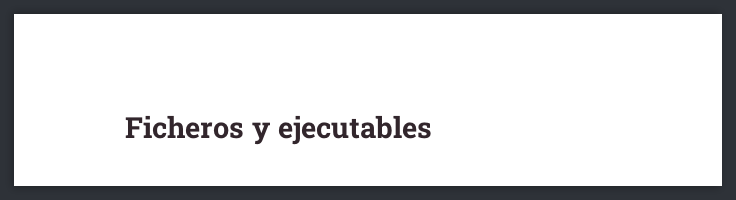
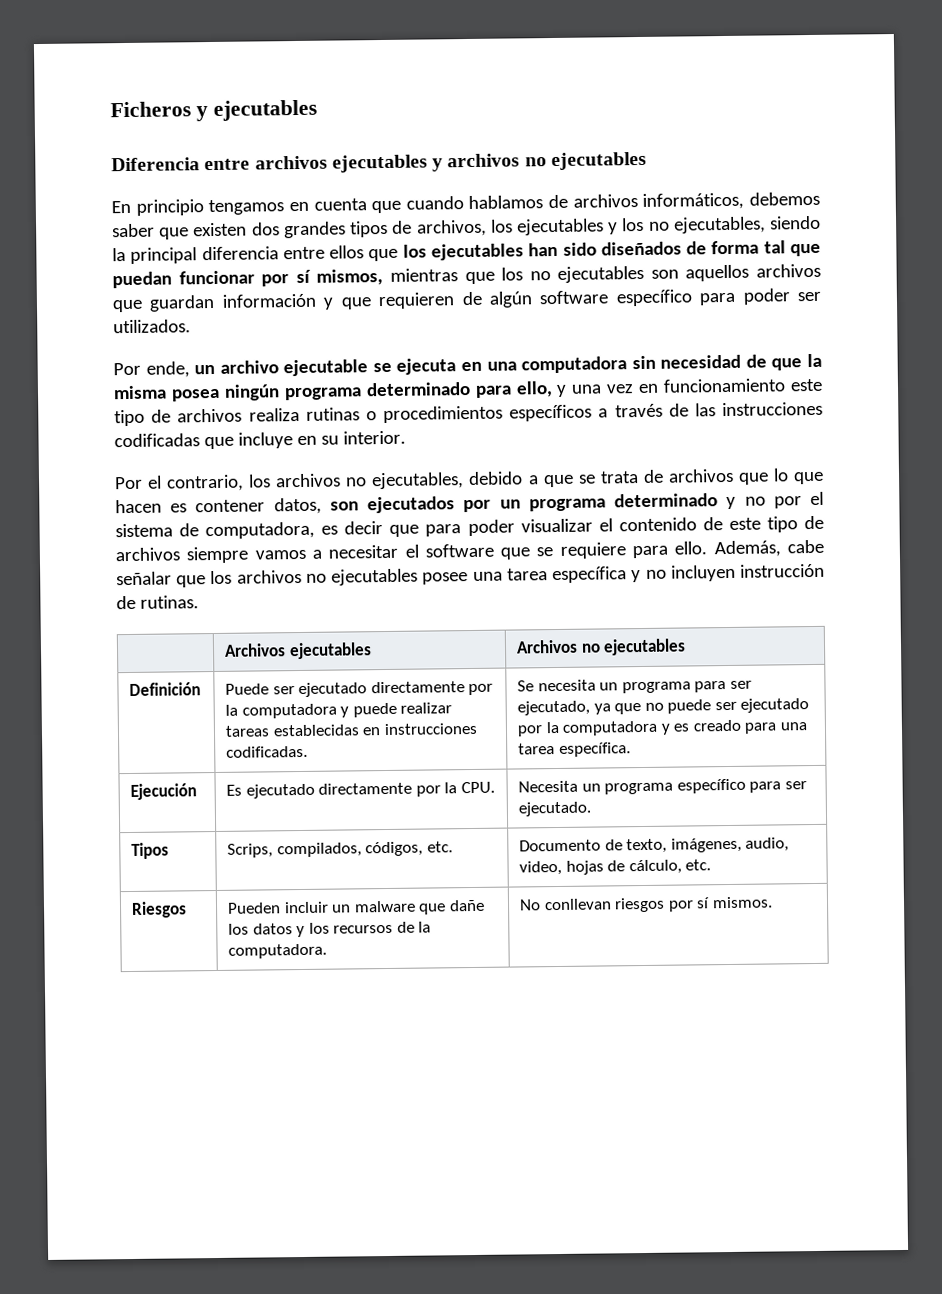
(432, 130) none -> [111,151,647,173] [111,191,820,216] [112,215,821,240] [112,240,822,264] [112,263,821,289] [112,288,821,313] [113,319,191,334] [113,353,822,378] [113,378,823,402] [114,401,823,427] [114,430,406,450] [114,468,824,492] [115,491,825,515] [115,515,824,540] [115,539,824,564] [116,563,825,588] [116,595,199,610] [224,642,372,660] [516,638,687,656] [129,682,202,696] [225,681,494,698] [225,702,453,719] [225,722,478,737] [226,745,309,758] [517,679,752,694] [517,698,810,716] [517,719,807,737] [518,742,631,757] [130,783,198,800] [226,781,495,799] [518,778,807,795] [518,801,592,817] [131,842,170,859] [227,841,453,858] [519,837,790,854] [519,859,712,876] [131,901,188,918] [227,899,485,915] [228,921,432,938] [228,943,328,959] [519,896,773,913] // Diferencia entre archivos ejecutables y archivos no ejecutables // En principio tengamos en cuenta que cuando hablamos de archivos informáticos, debemos saber que existen dos grandes tipos de archivos, los ejecutables y los no ejecutables, siendo la principal diferencia entre ellos que los ejecutables han sido diseñados de forma tal que puedan funcionar por sí mismos, mientras que los no ejecutables son aquellos archivos que guardan información y que requieren de algún software específico para poder ser utilizados. // Por ende, un archivo ejecutable se ejecuta en una computadora sin necesidad de que la misma posea ningún programa determinado para ello, y una vez en funcionamiento este tipo de archivos realiza rutinas o procedimientos específicos a través de las instrucciones codificadas que incluye en su interior. // Por el contrario, los archivos no ejecutables, debido a que se trata de archivos que lo que hacen es contener datos, son ejecutados por un programa determinado y no por el sistema de computadora, es decir que para poder visualizar el contenido de este tipo de archivos siempre vamos a necesitar el software que se requiere para ello. Además, cabe señalar que los archivos no ejecutables posee una tarea específica y no incluyen instrucción de rutinas. // | Archivos ejecutables | Archivos no ejecutables // Definición | Puede ser ejecutado directamente por la computadora y puede realizar tareas establecidas en instrucciones codificadas. | Se necesita un programa para ser ejecutado, ya que no puede ser ejecutado por la computadora y es creado para una tarea específica. // Ejecución | Es ejecutado directamente por la CPU. | Necesita un programa específico para ser ejecutado. // Tipos | Scrips, compilados, códigos, etc. | Documento de texto, imágenes, audio, video, hojas de cálculo, etc. // Riesgos | Pueden incluir un malware que dañe los datos y los recursos de la computadora. | No conllevan riesgos por sí mismos.

